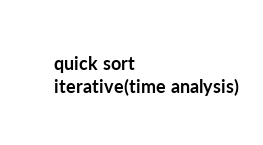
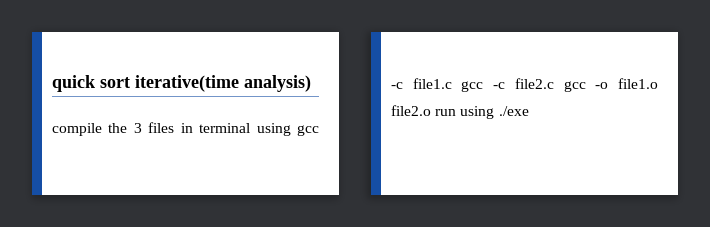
(239, 87) none -> [52,122,319,136] [391,78,658,92] [391,105,529,119] // compile the 3 files in terminal using gcc -c file1.c gcc -c file2.c gcc -o file1.o file2.o run using ./exe

